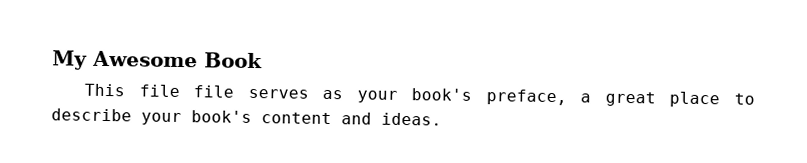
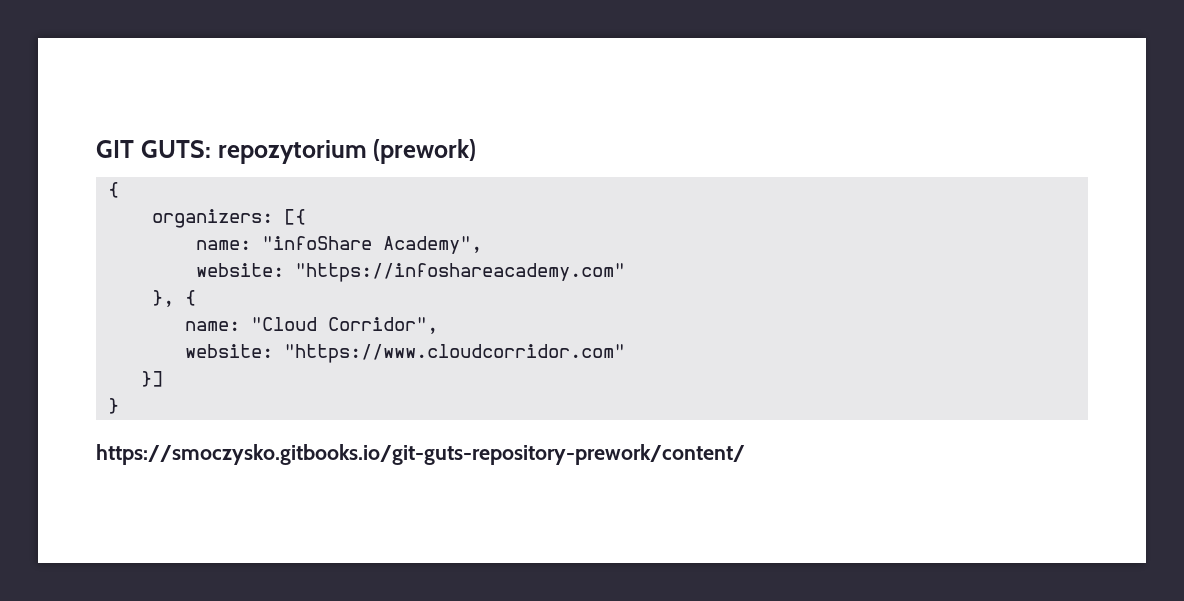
[52,50,263,70] [84,83,755,108] [51,108,442,126] My Awesome Book // This file file serves as your book's preface, a great place to describe your book's content and ideas. -> [96,139,477,164] [108,182,119,198] [152,209,306,228] [196,236,482,254] [196,263,625,282] [152,290,196,307] [185,317,438,334] [185,344,625,363] [141,371,163,387] [108,398,119,414] [96,444,745,465] GIT GUTS: repozytorium (prework) // { // organizers: [{ // name: "infoShare Academy", // website: "https://infoshareacademy.com" // }, { // name: "Cloud Corridor", // website: "https://www.cloudcorridor.com" // }] // } // https://smoczysko.gitbooks.io/git-guts-repository-prework/content/

